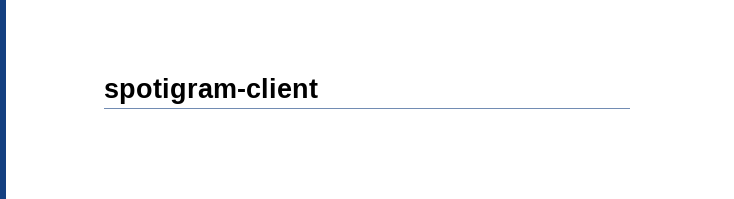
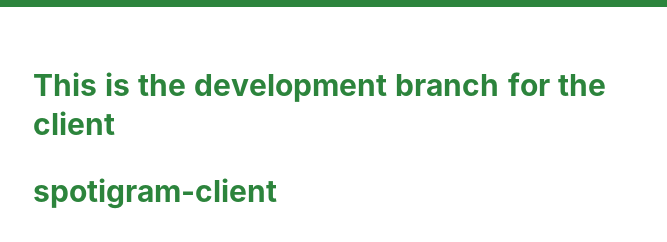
(104, 91) none -> [33,72,606,102] [33,111,115,135] This is the development branch for the client //

